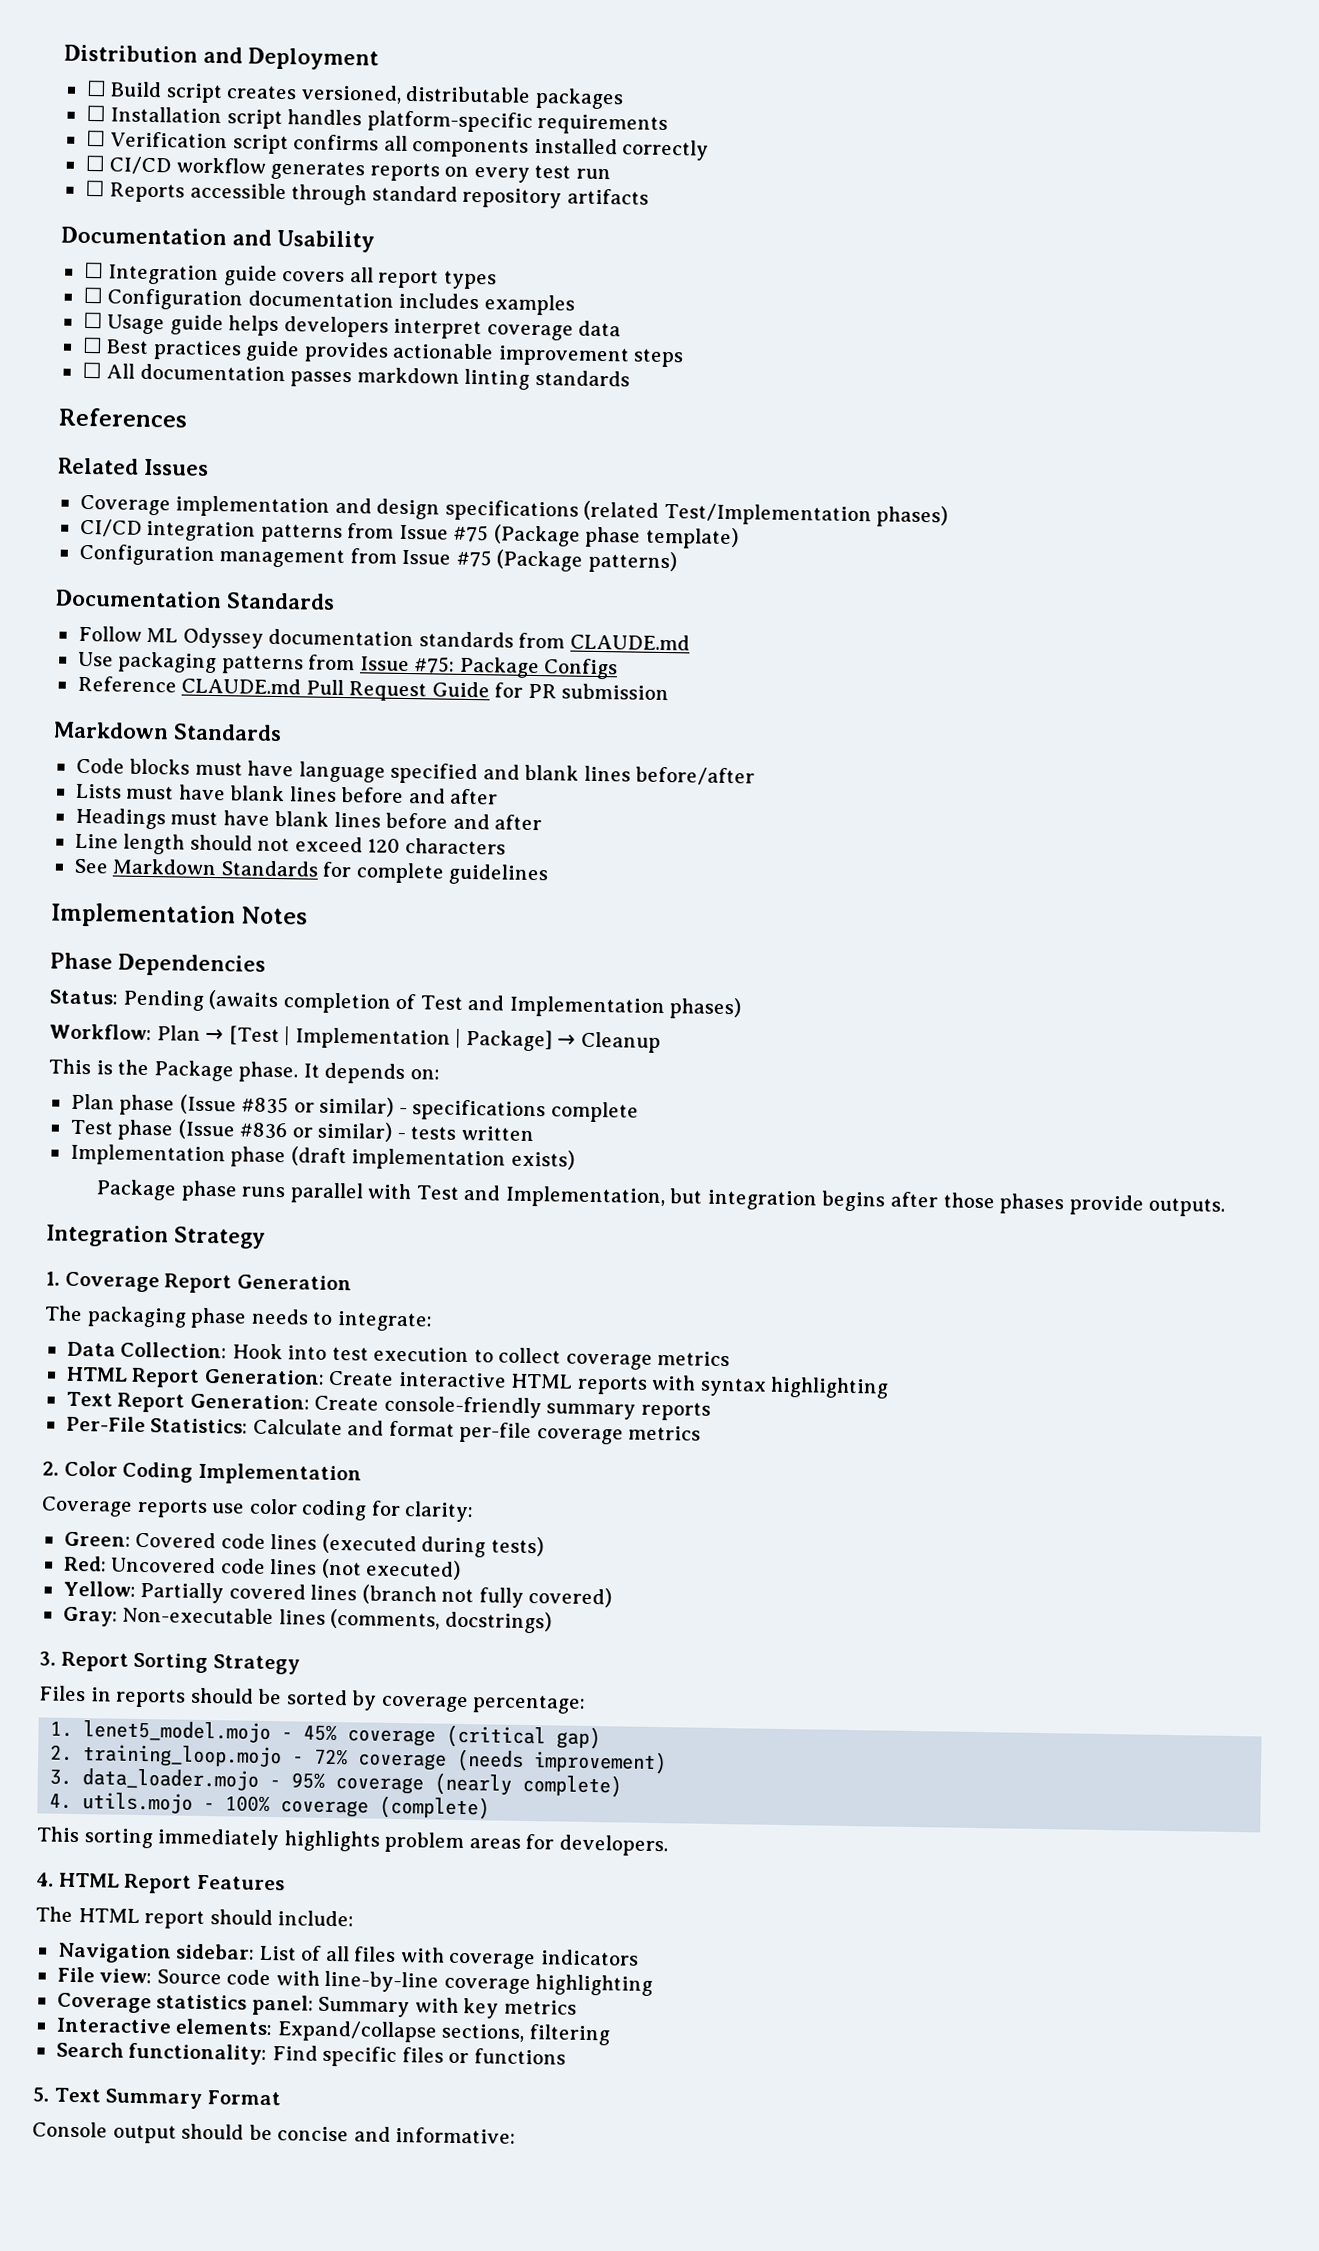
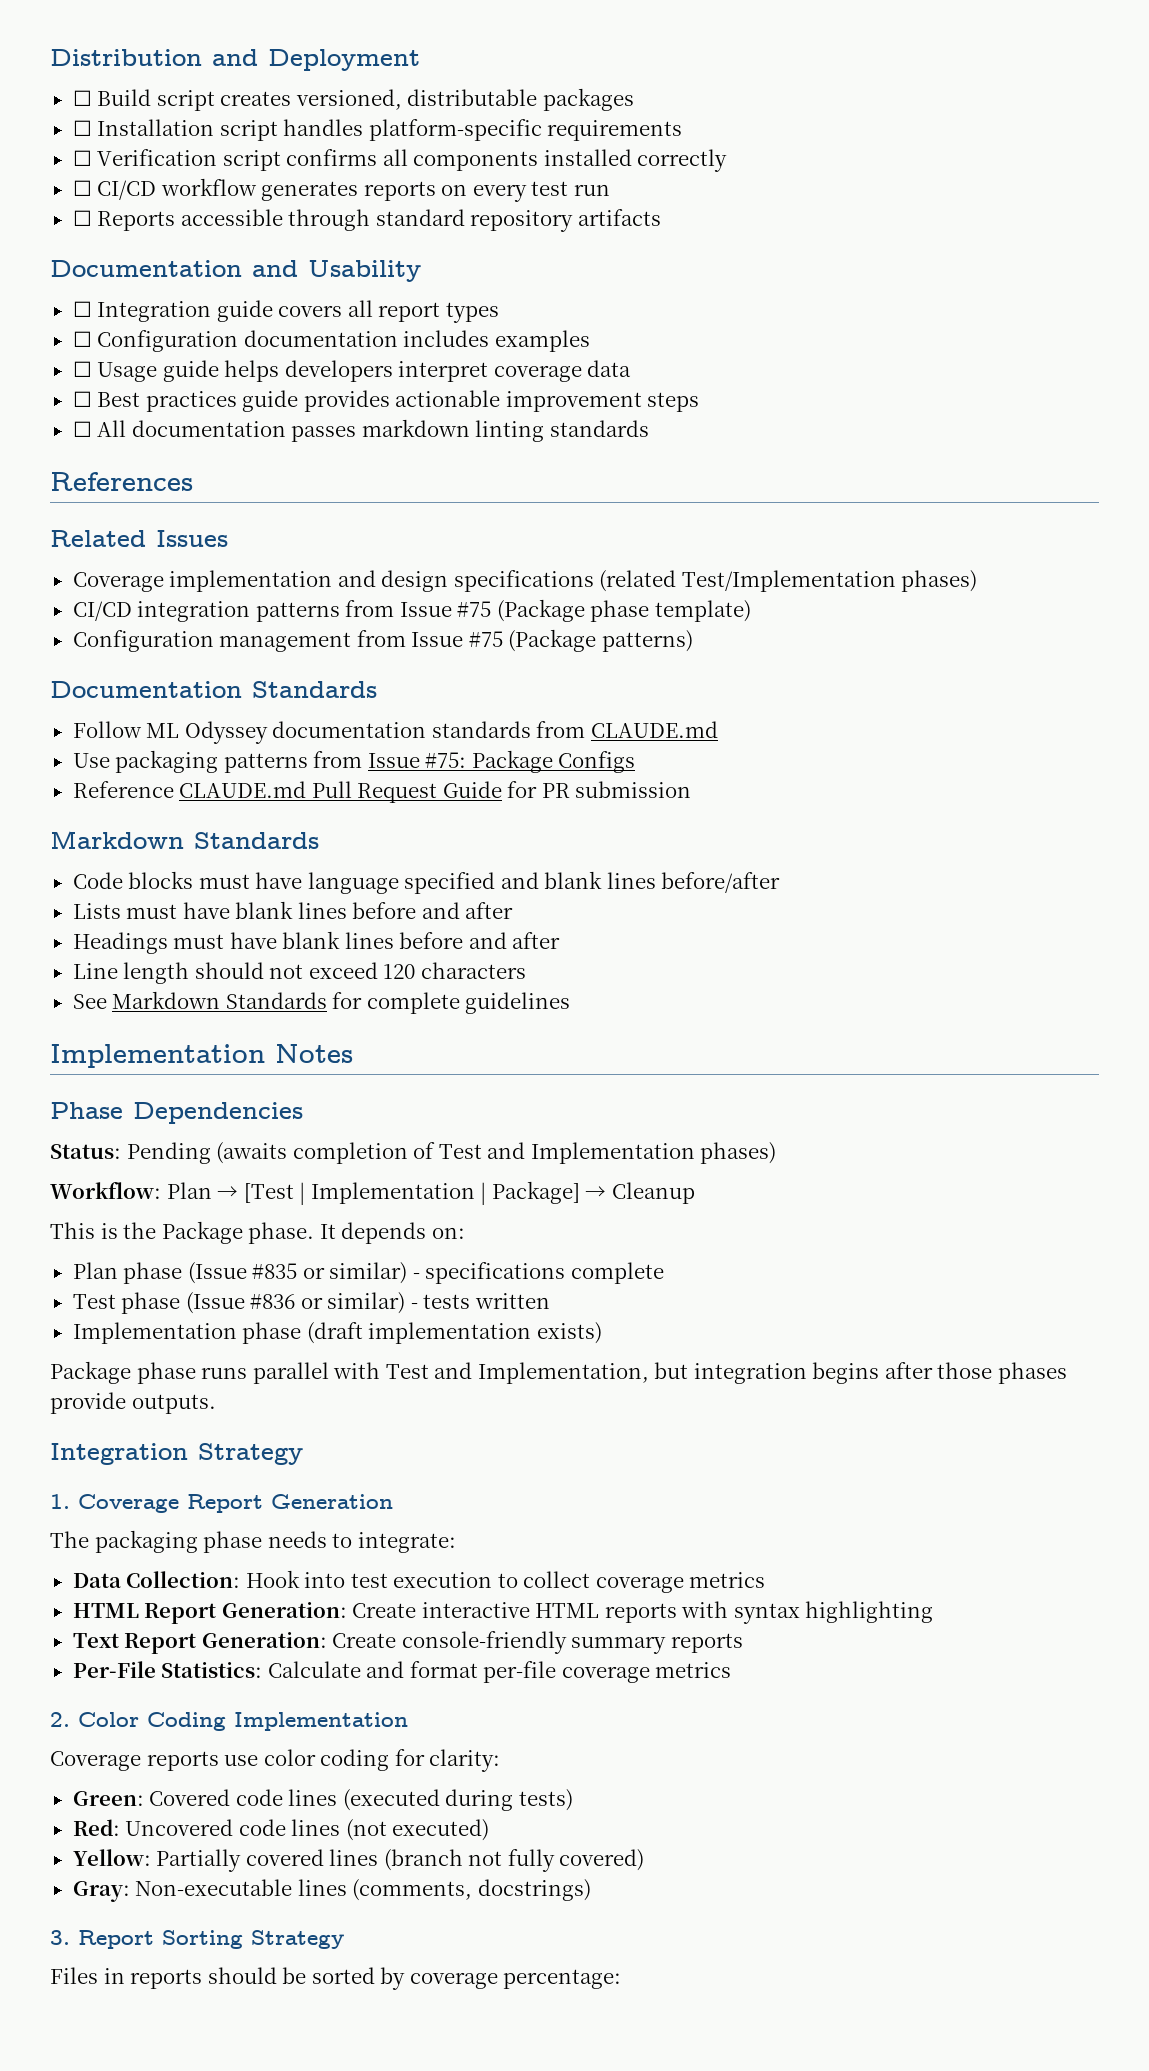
[50,1720,602,1750] [50,1744,668,1775] [49,1768,623,1798] [49,1792,491,1820] [36,1826,668,1857] [36,1872,285,1894] [35,1906,355,1930] [56,1942,639,1970] [56,1966,654,1997] [56,1992,577,2019] [55,2017,611,2046] [55,2041,566,2068] [32,2087,281,2110] [32,2121,517,2144] // 1. lenet5_model.mojo - 45% coverage (critical gap) // 2. training_loop.mojo - 72% coverage (needs improvement) // 3. data_loader.mojo - 95% coverage (nearly complete) // 4. utils.mojo - 100% coverage (complete) // This sorting immediately highlights problem areas for developers. // 4. HTML Report Features // The HTML report should include: // Navigation sidebar: List of all files with coverage indicators // File view: Source code with line-by-line coverage highlighting // Coverage statistics panel: Summary with key metrics // Interactive elements: Expand/collapse sections, filtering // Search functionality: Find specific files or functions // 5. Text Summary Format // Console output should be concise and informative: -> (622, 1979) none

